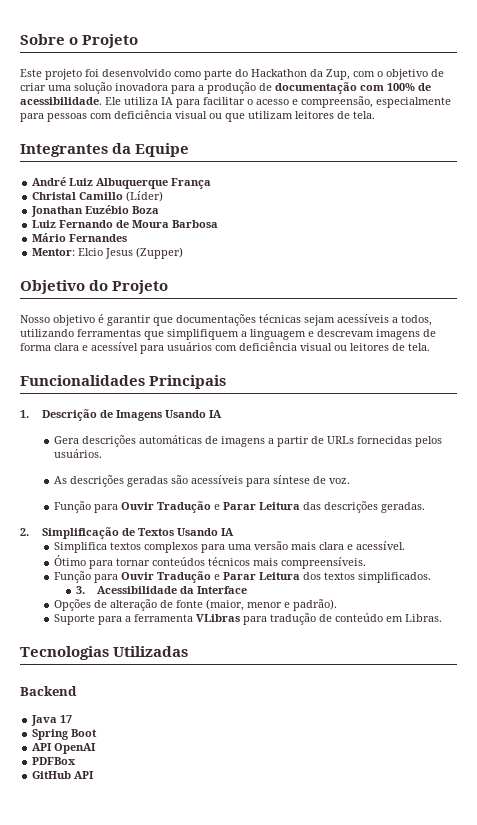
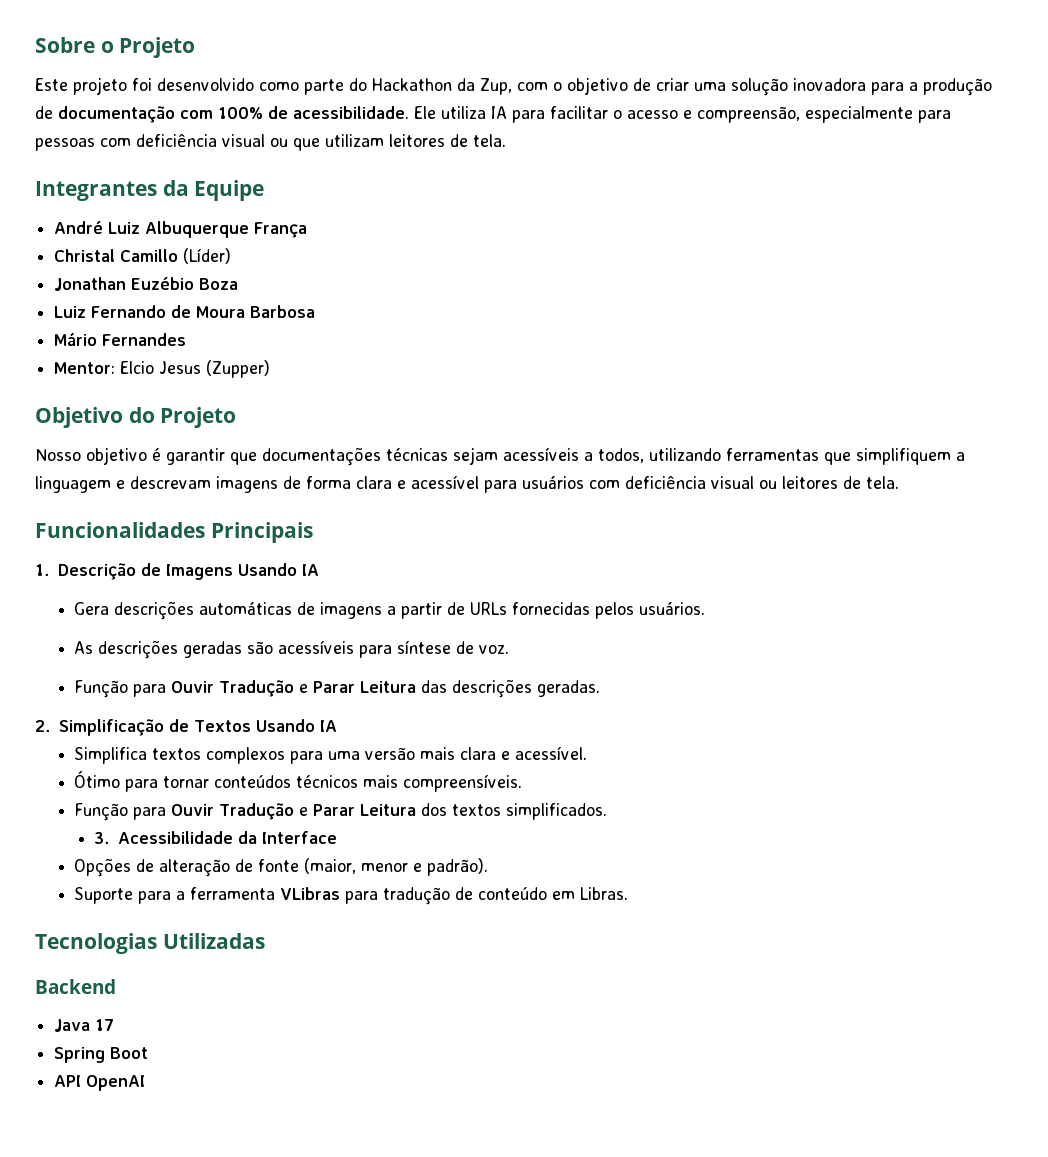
[32,757,77,765] [32,771,95,779] // PDFBox // GitHub API -> (146, 1083) none

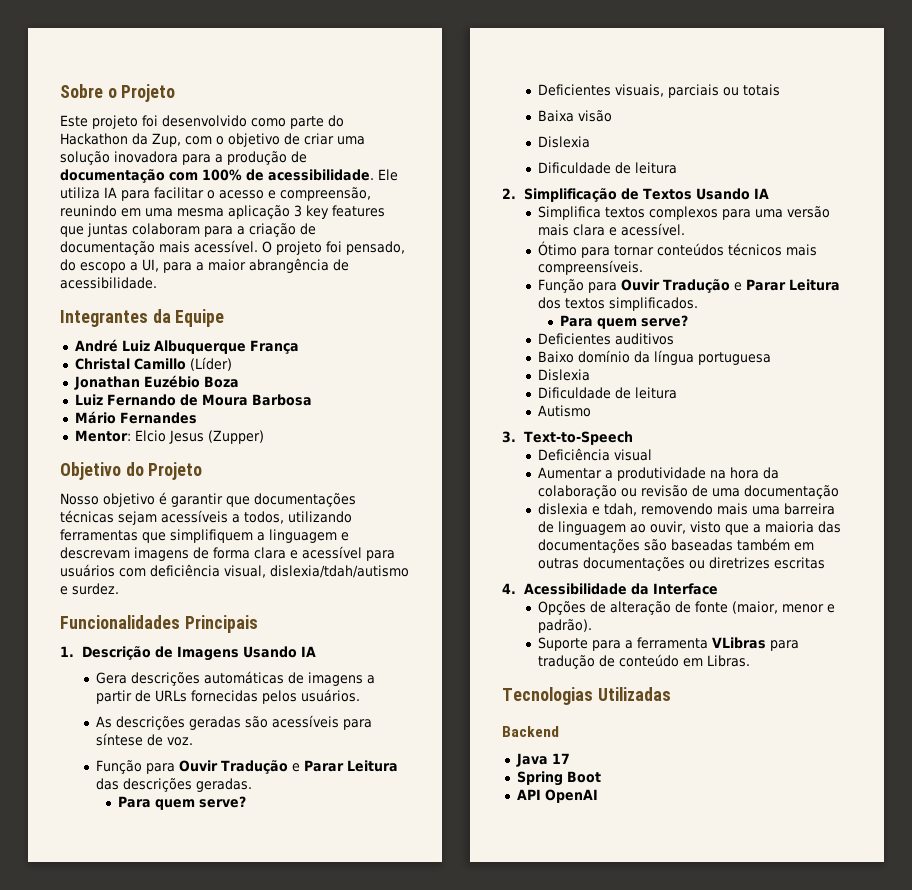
[805,106,951,123] [35,134,506,151] especialmente para pessoas com deficiência visual ou que utilizam leitores de tela. -> [60,205,385,219] [60,223,316,237] [60,240,405,255] [60,258,349,273] [60,277,157,289] reunindo em uma mesma aplicação 3 key features que juntas colaboram para a criação de documentação mais acessível. O projeto foi pensado, do escopo a UI, para a maior abrangência de acessibilidade.
[711,476,899,489] visual ou leitores de tela. -> [224,565,409,578] [60,583,119,595] visual, dislexia/tdah/autismo e surdez.
(601, 688) none -> [117,796,246,810] [538,84,781,98] [538,110,613,122] [538,136,591,148] [538,162,678,174] // Para quem serve? // Deficientes visuais, parciais ou totais // Baixa visão // Dislexia // Dificuldade de leitura
[94,832,110,844] 3. -> [559,315,688,329] [538,333,675,345] [538,350,772,365] [538,369,591,381] [538,387,678,399] [538,405,592,417] [502,431,633,445] [538,448,653,461] [538,467,780,481] [538,485,840,499] [538,503,836,516] [538,521,842,535] [538,538,815,553] [538,557,826,571] [502,583,516,594] Para quem serve? // Deficientes auditivos // Baixo domínio da língua portuguesa // Dislexia // Dificuldade de leitura // Autismo // 3. Text-to-Speech // Deficiência visual // Aumentar a produtividade na hora da colaboração ou revisão de uma documentação // dislexia e tdah, removendo mais uma barreira de linguagem ao ouvir, visto que a maioria das documentações são baseadas também em outras documentações ou diretrizes escritas // 4.

